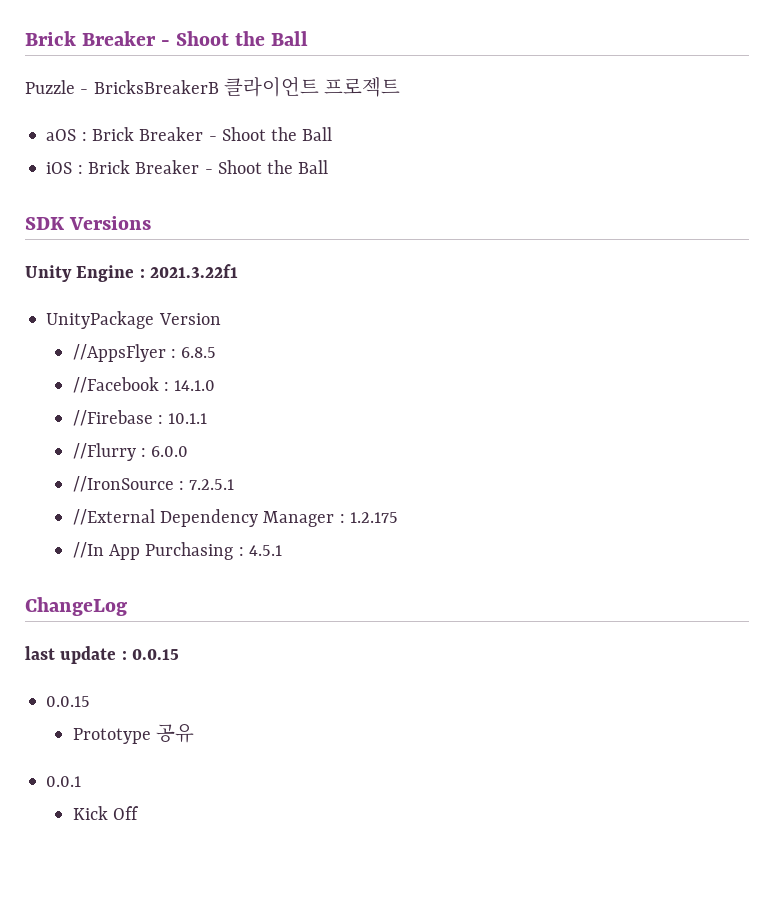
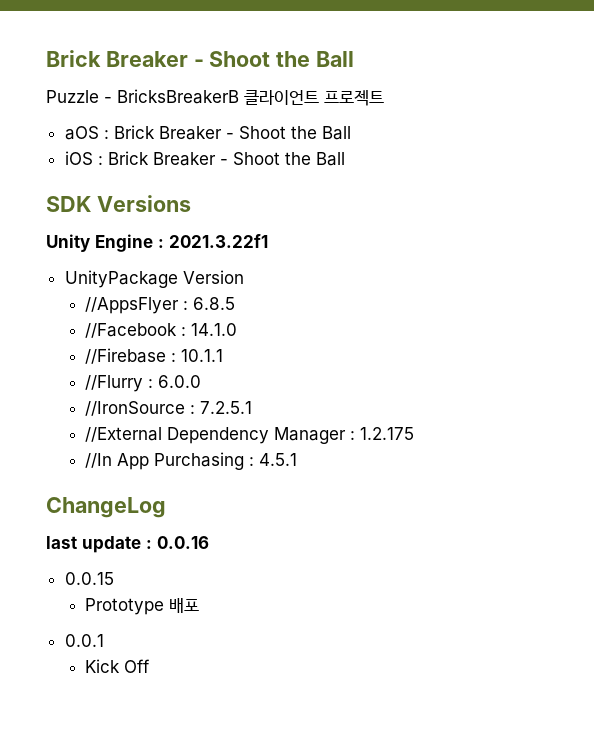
[131,649,179,660] 0.0.15 -> [157,536,209,549] 0.0.16
[155,724,194,743] 공유 -> [169,598,200,613] 배포

